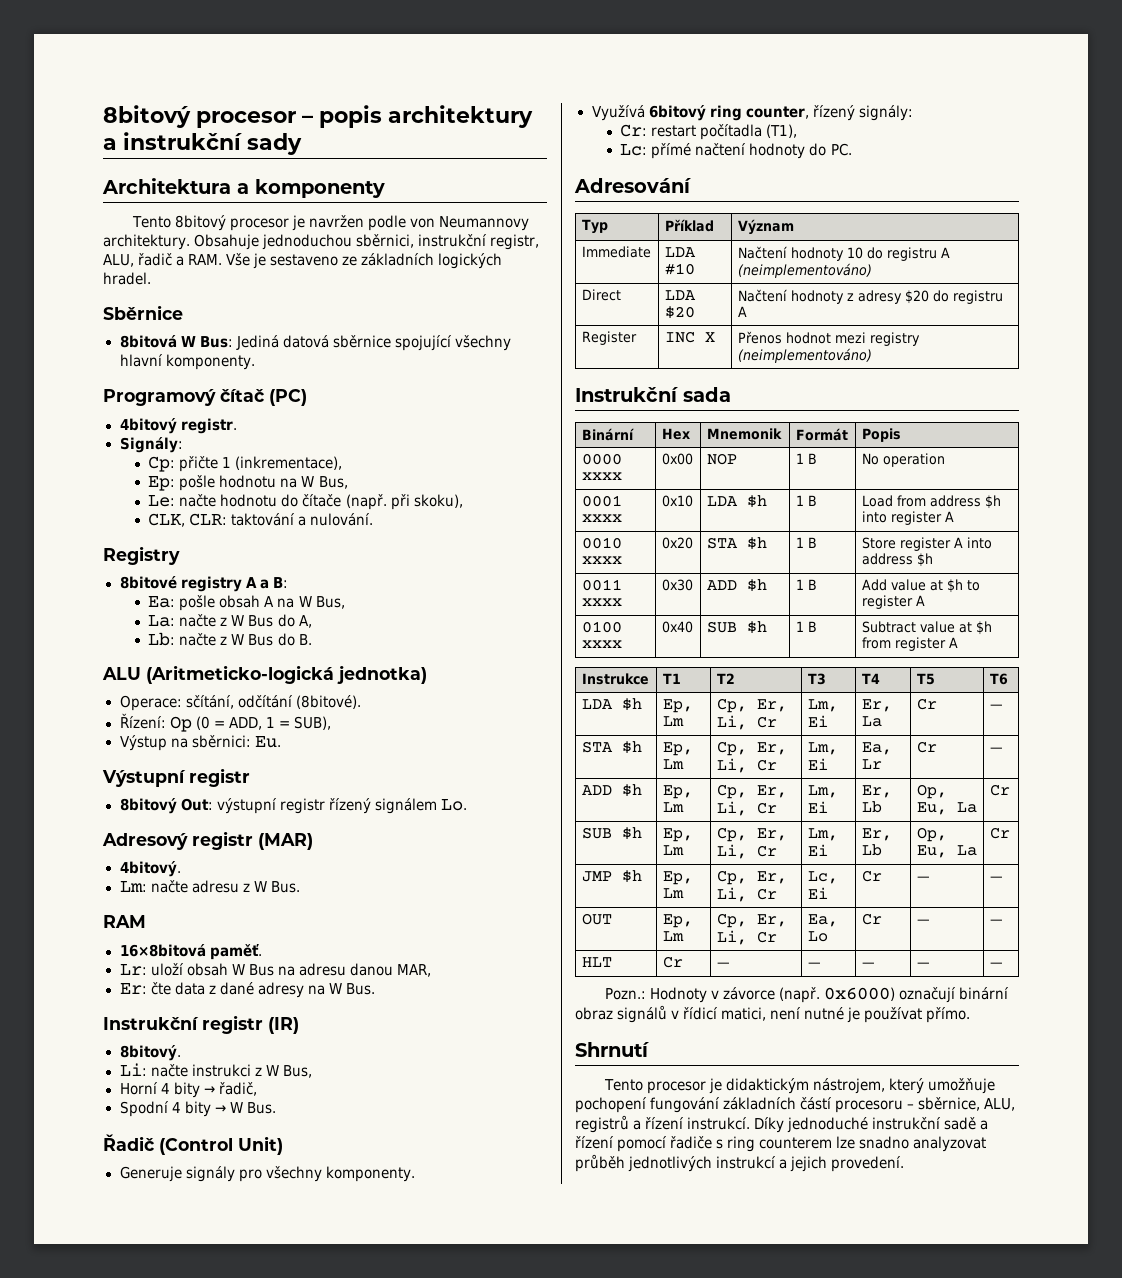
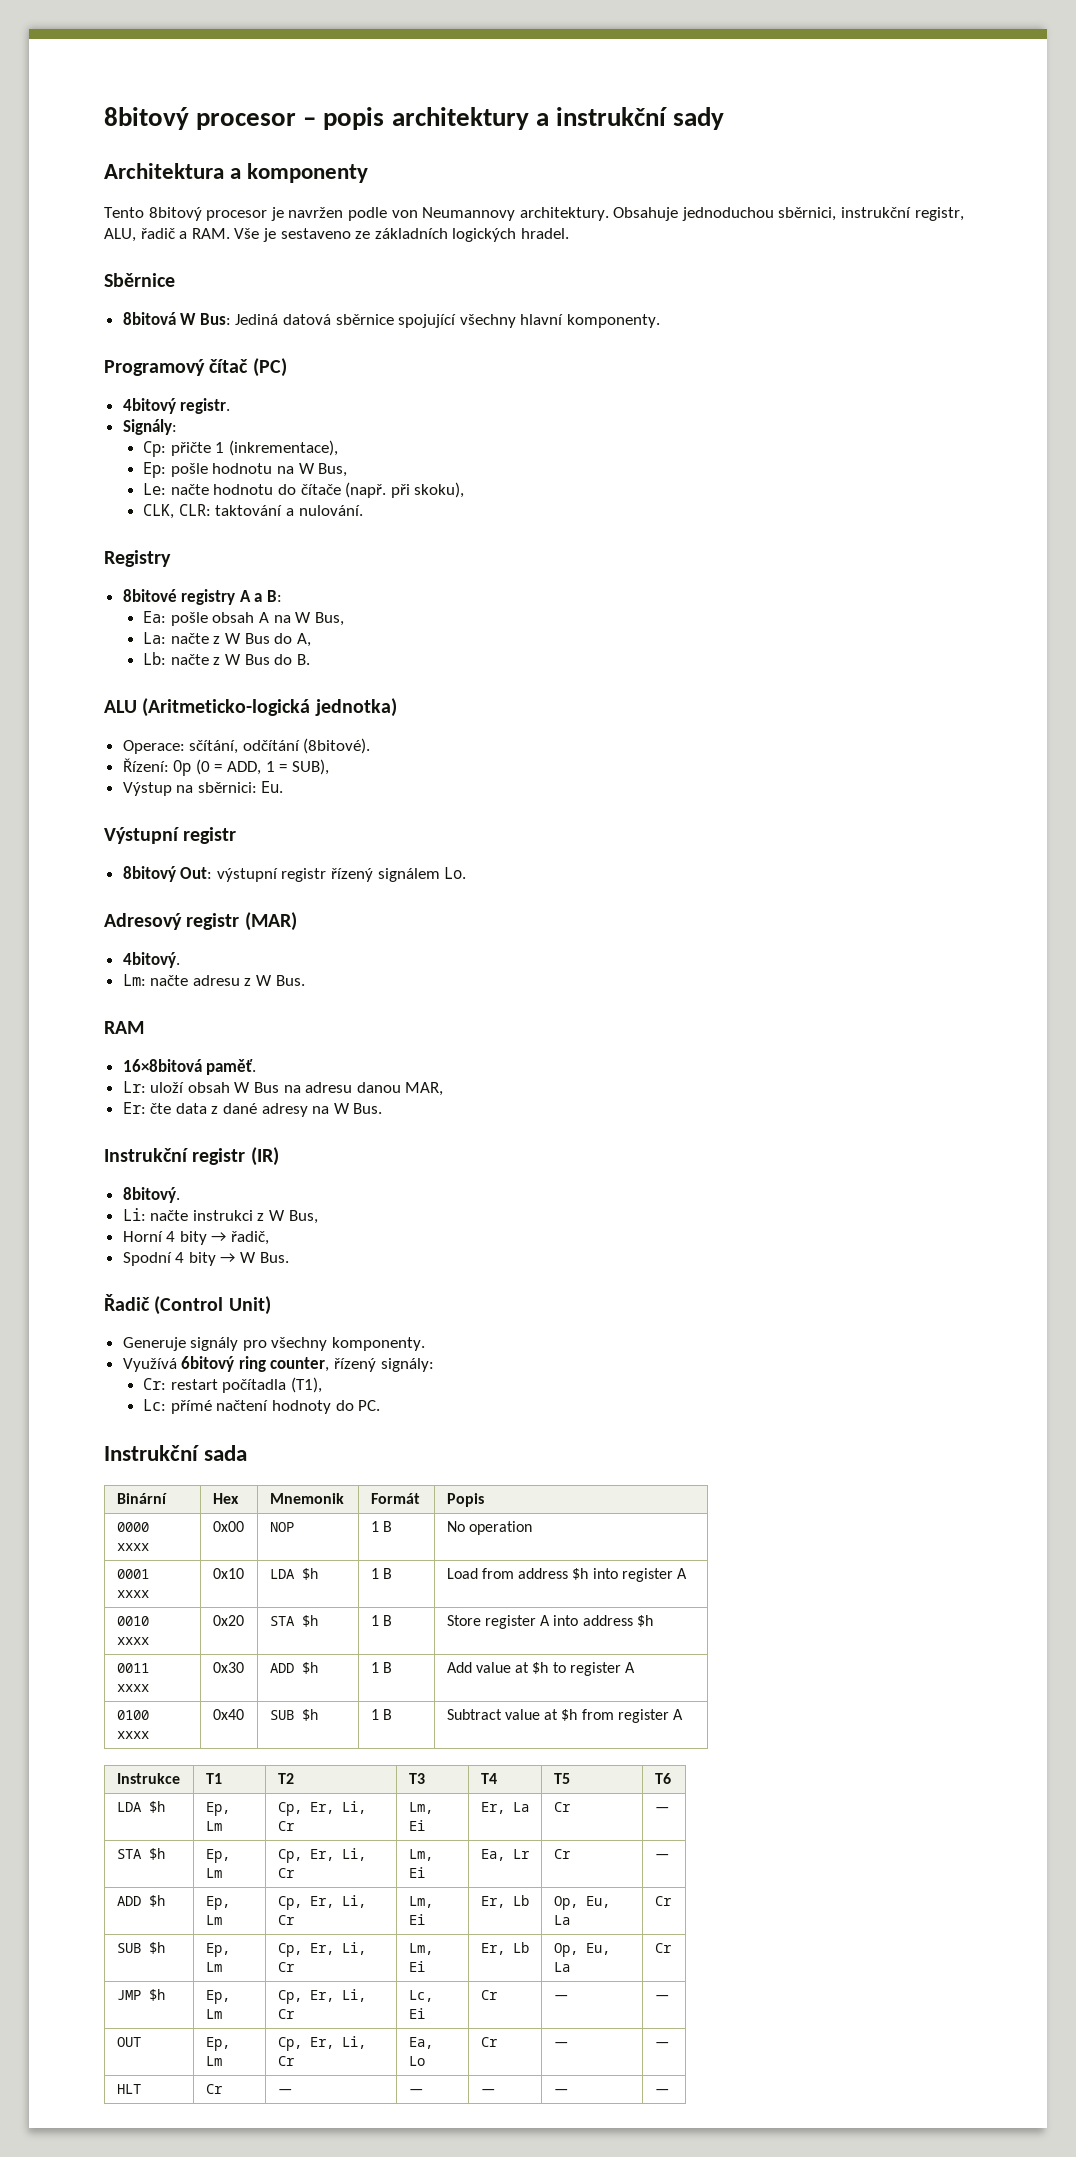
[574,178,692,193] [581,219,608,234] [664,219,714,232] [737,219,794,235] [581,246,651,258] [664,247,696,257] [664,263,695,275] [737,246,950,261] [737,263,872,278] [581,289,621,301] [664,290,696,300] [664,306,695,319] [737,289,1003,304] [737,306,747,317] [581,331,637,345] [664,331,715,343] [737,331,920,346] [737,348,872,363] // Adresování // Typ | Příklad | Význam // Immediate | LDA #10 | Načtení hodnoty 10 do registru A (neimplementováno) // Direct | LDA $20 | Načtení hodnoty z adresy $20 do registru A // Register | INC X | Přenos hodnot mezi registry (neimplementováno) -> (381, 1405) none
[605,987,1010,1003] [575,1005,971,1023] [575,1042,650,1057] [604,1078,996,1094] [575,1097,1016,1113] [575,1115,989,1133] [575,1136,987,1152] [575,1154,905,1172] // Pozn.: Hodnoty v závorce (např. 0x6000) označují binární obraz signálů v řídicí matici, není nutné je používat přímo. // Shrnutí // Tento procesor je didaktickým nástrojem, který umožňuje pochopení fungování základních částí procesoru – sběrnice, ALU, registrů a řízení instrukcí. Díky jednoduché instrukční sadě a řízení pomocí řadiče s ring counterem lze snadno analyzovat průběh jednotlivých instrukcí a jejich provedení. -> (669, 2091) none

